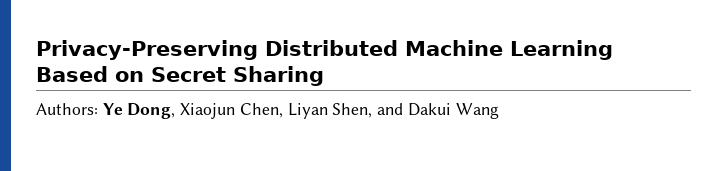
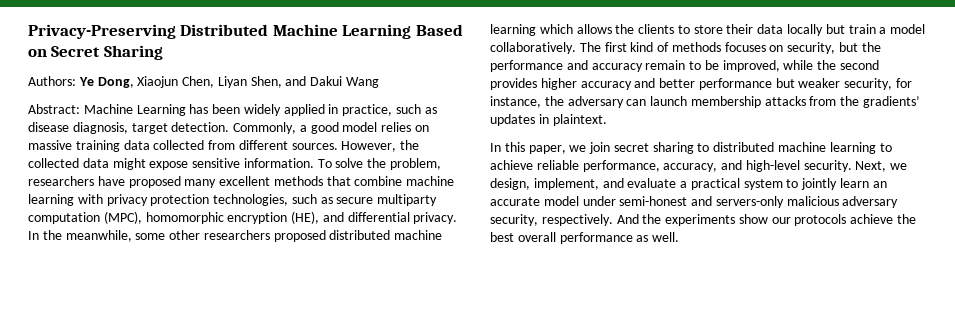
(499, 111) none -> [28,104,437,116] [28,122,430,134] [28,140,420,152] [28,158,442,170] [28,176,455,188] [28,194,438,206] [28,211,458,224] [28,230,443,242] [490,24,926,36] [490,42,881,54] [490,60,880,72] [490,78,913,90] [490,96,921,108] [490,114,607,126] [490,142,892,154] [490,160,908,172] [490,178,887,190] [490,196,899,208] [490,214,917,226] [490,232,680,244] // Abstract: Machine Learning has been widely applied in practice, such as disease diagnosis, target detection. Commonly, a good model relies on massive training data collected from different sources. However, the collected data might expose sensitive information. To solve the problem, researchers have proposed many excellent methods that combine machine learning with privacy protection technologies, such as secure multiparty computation (MPC), homomorphic encryption (HE), and differential privacy. In the meanwhile, some other researchers proposed distributed machine learning which allows the clients to store their data locally but train a model collaboratively. The first kind of methods focuses on security, but the performance and accuracy remain to be improved, while the second provides higher accuracy and better performance but weaker security, for instance, the adversary can launch membership attacks from the gradients’ updates in plaintext. // In this paper, we join secret sharing to distributed machine learning to achieve reliable performance, accuracy, and high-level security. Next, we design, implement, and evaluate a practical system to jointly learn an accurate model under semi-honest and servers-only malicious adversary security, respectively. And the experiments show our protocols achieve the best overall performance as well.

